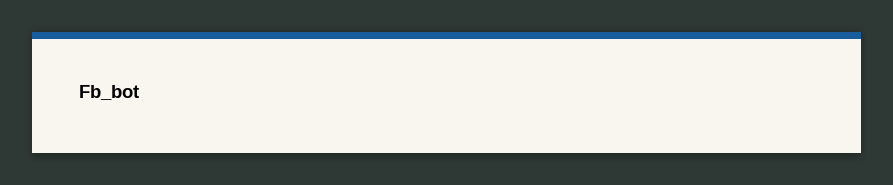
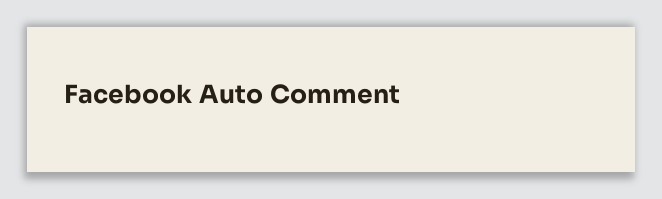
[79,85,139,100] Fb_bot -> [64,84,400,104] Facebook Auto Comment

